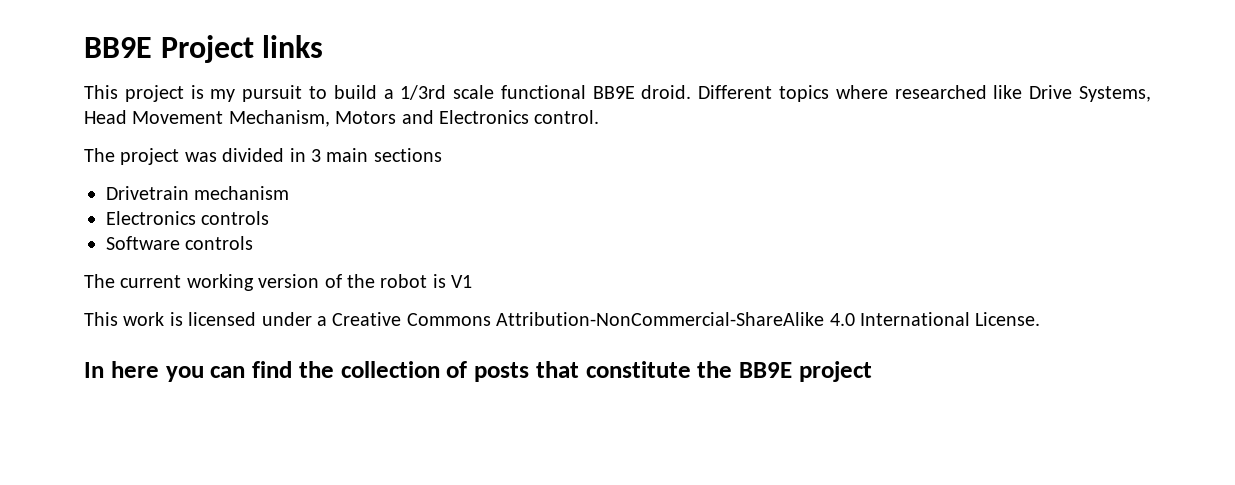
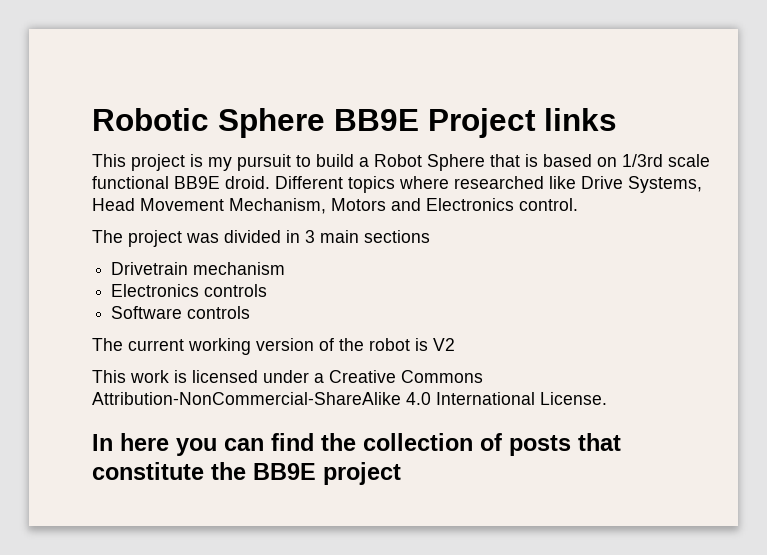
(84, 47) none -> [92,108,325,138] Robotic Sphere
(394, 94) none -> [374,154,617,171] Robot Sphere that is based on
[451,275,473,288] V1 -> [433,338,455,351] V2

